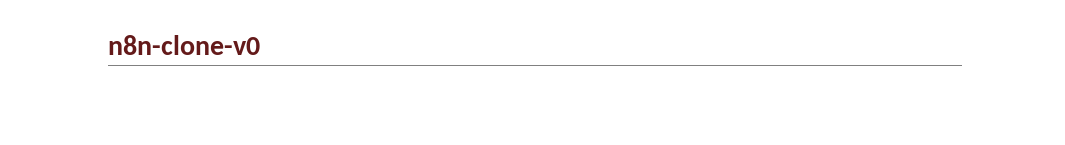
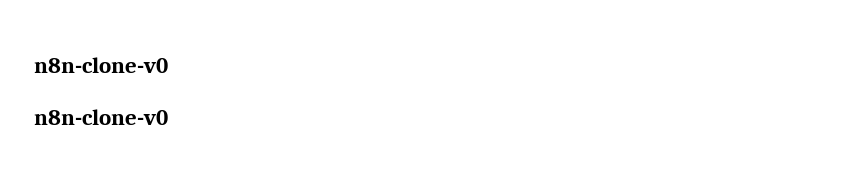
[108,35,260,55] n8n-clone-v0 -> [34,57,168,73] [34,109,168,125] n8n-clone-v0 // n8n-clone-v0

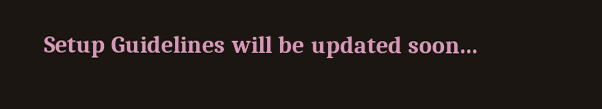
[34,57,168,73] [34,109,168,125] n8n-clone-v0 // n8n-clone-v0 -> [43,35,480,59] Setup Guidelines will be updated soon...

